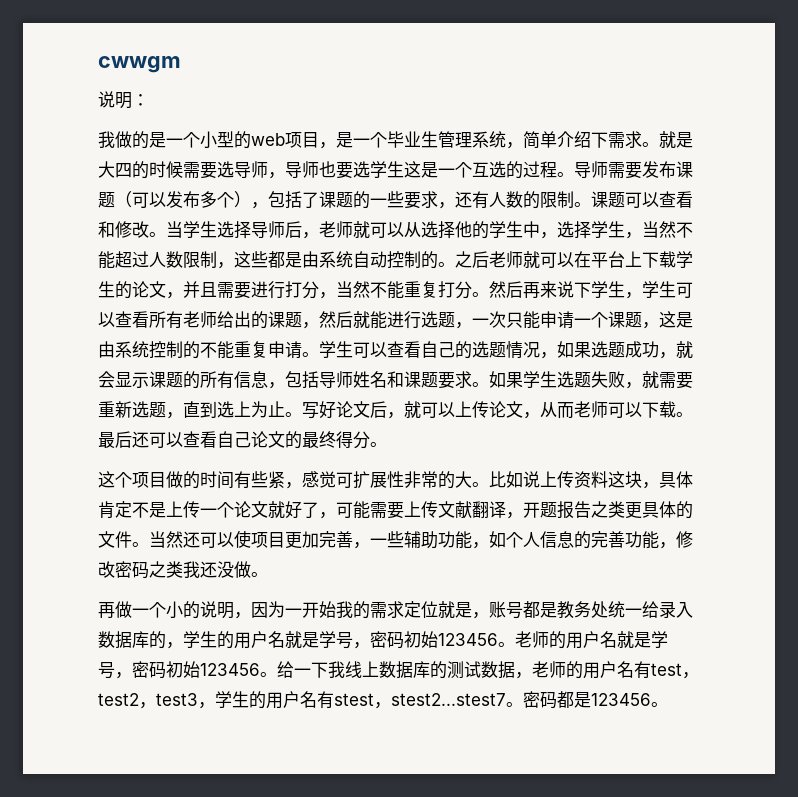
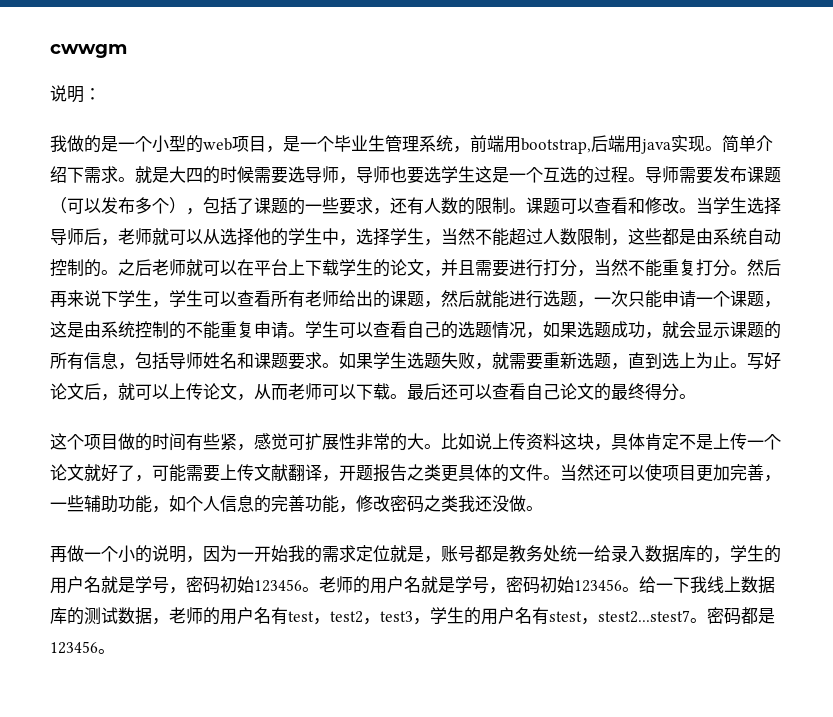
(523, 145) none -> [470,135,722,154] 前端用bootstrap,后端用java实现。

